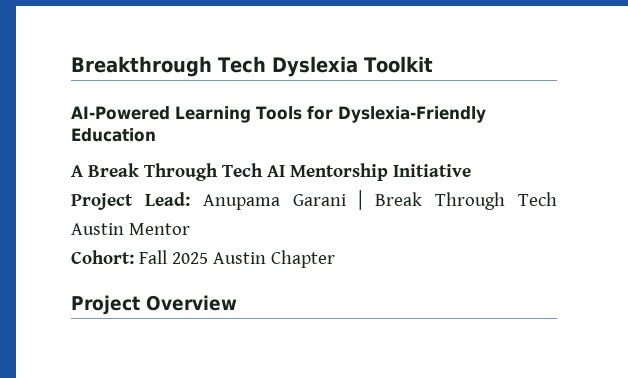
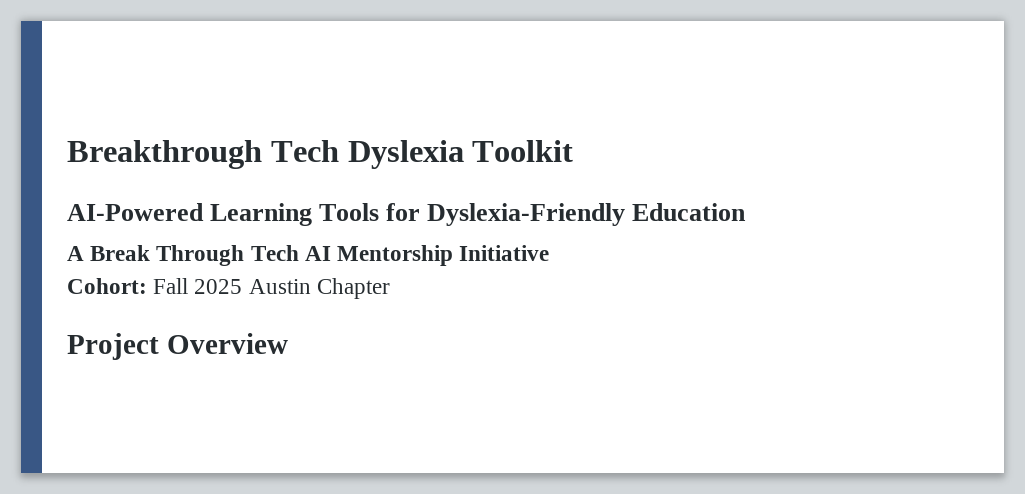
[71,190,558,210] [71,223,190,235] // Project Lead: Anupama Garani | Break Through Tech Austin Mentor -> (550, 253) none

